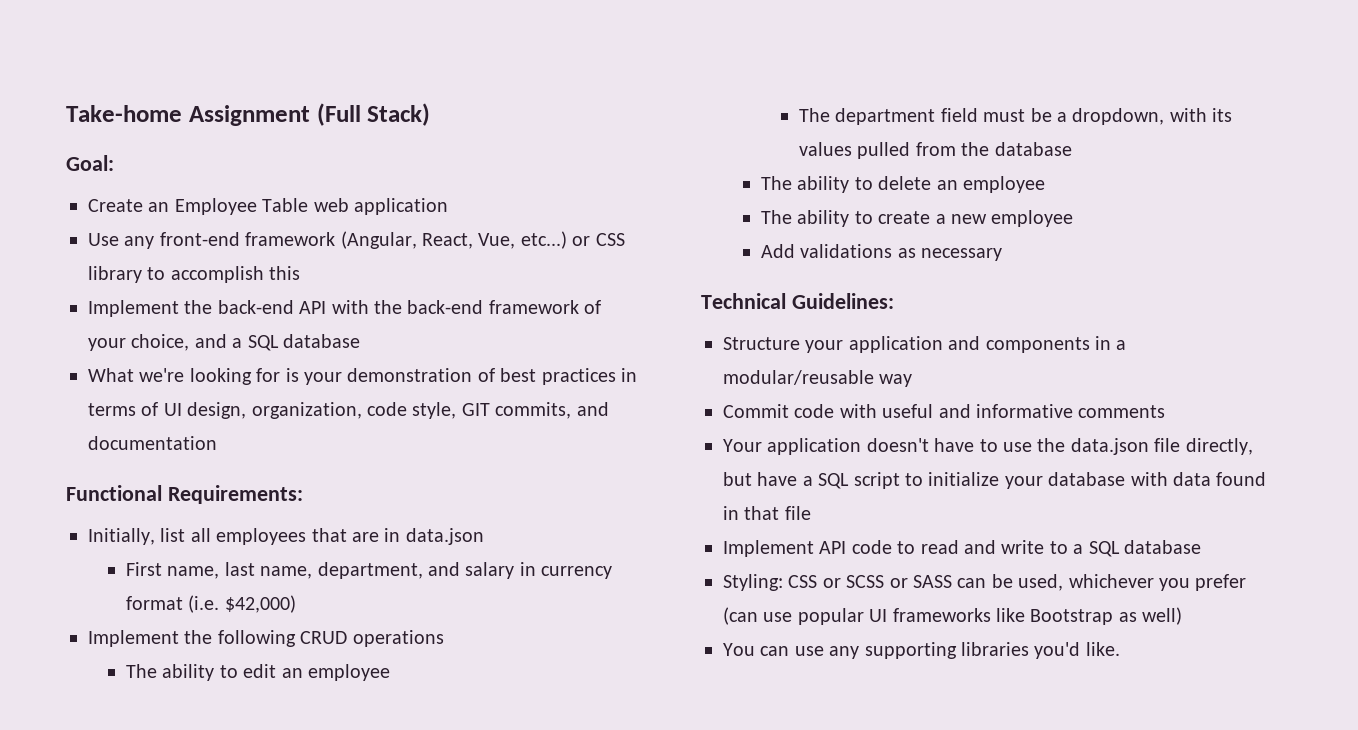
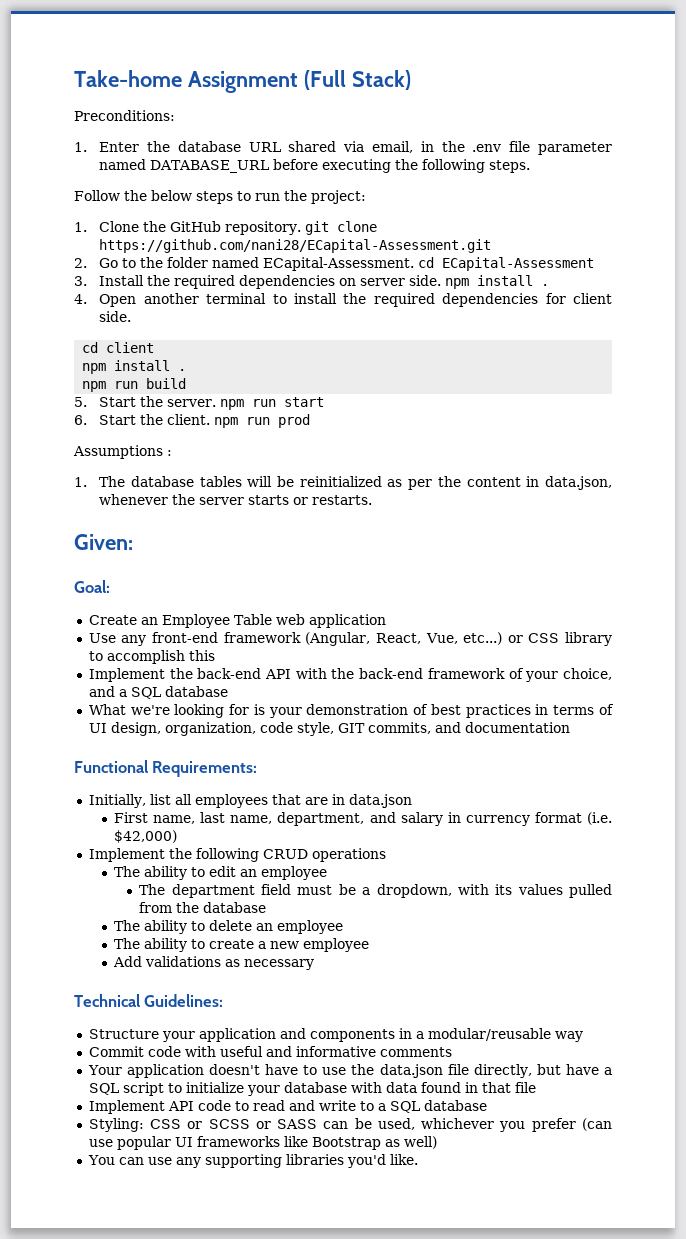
(431, 114) none -> [74,110,175,121] [74,141,613,155] [99,159,531,173] [74,190,366,204] [74,221,378,235] [99,239,492,253] [74,257,595,271] [74,275,550,289] [74,293,612,307] [99,311,132,322] [82,342,155,353] [82,360,187,374] [82,378,187,392] [74,396,325,410] [74,414,311,428] [73,445,172,459] [74,476,612,490] [99,494,373,505] [74,534,133,550] // Preconditions: // 1. Enter the database URL shared via email, in the .env file parameter named DATABASE_URL before executing the following steps. // Follow the below steps to run the project: // 1. Clone the GitHub repository. git clone https://github.com/nani28/ECapital-Assessment.git // 2. Go to the folder named ECapital-Assessment. cd ECapital-Assessment // 3. Install the required dependencies on server side. npm install . // 4. Open another terminal to install the required dependencies for client side. // cd client // npm install . // npm run build // 5. Start the server. npm run start // 6. Start the client. npm run prod // Assumptions : // 1. The database tables will be reinitialized as per the content in data.json, whenever the server starts or restarts. // Given:

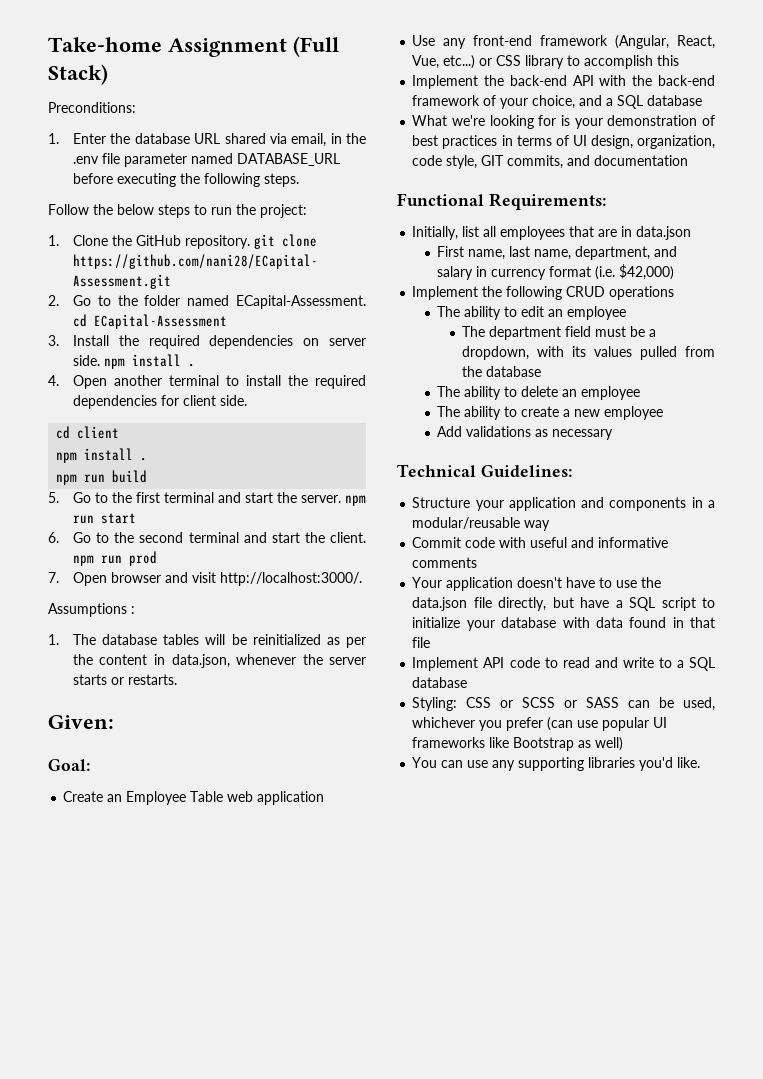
[99,397,137,407] Start -> [72,492,273,503] Go to the first terminal and start
[99,415,137,425] Start -> [72,532,300,543] Go to the second terminal and start
(311, 421) none -> [48,572,362,586] // 7. Open browser and visit http://localhost:3000/.

